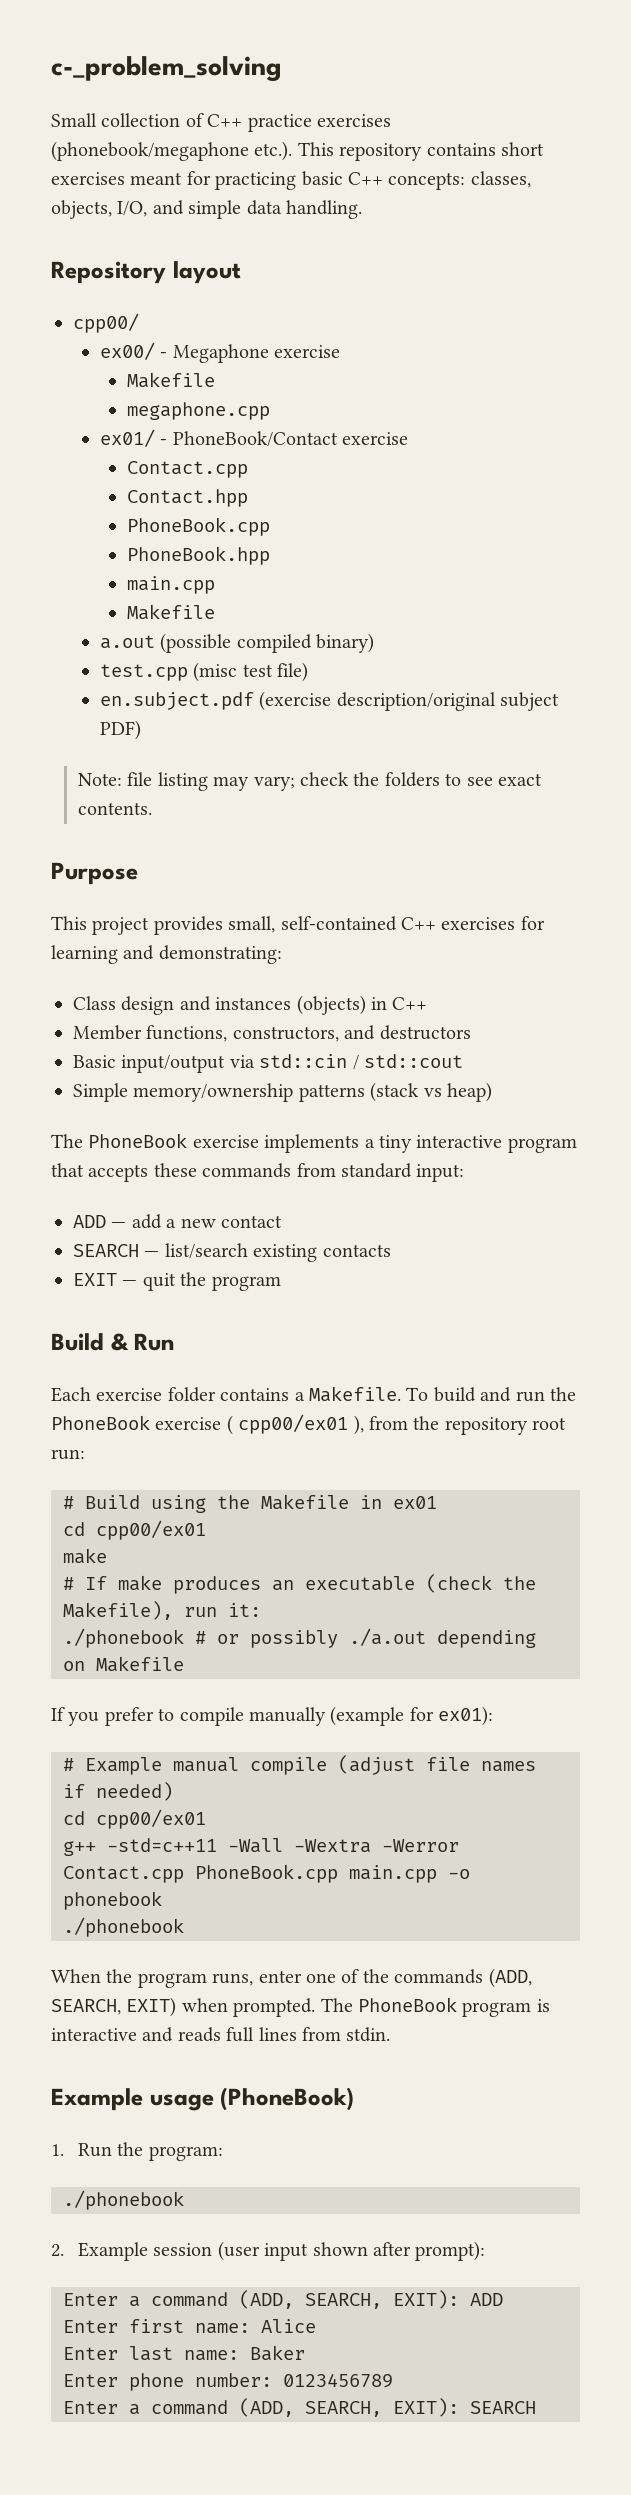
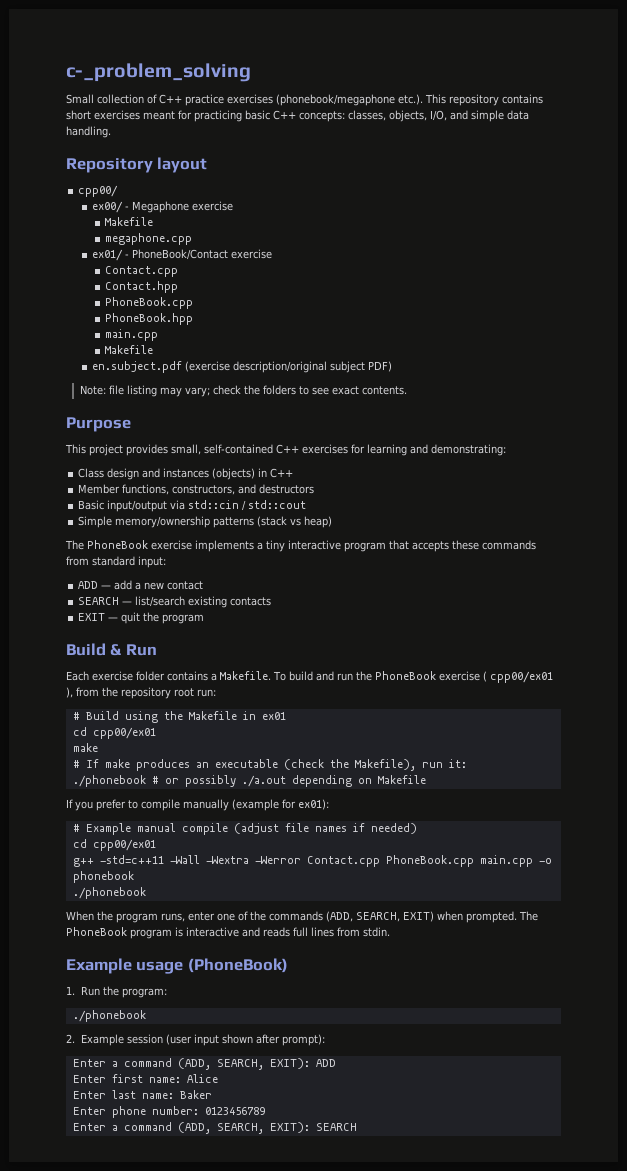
[100,633,375,653] [100,662,309,682] // a.out (possible compiled binary) // test.cpp (misc test file) -> (154, 349) none

